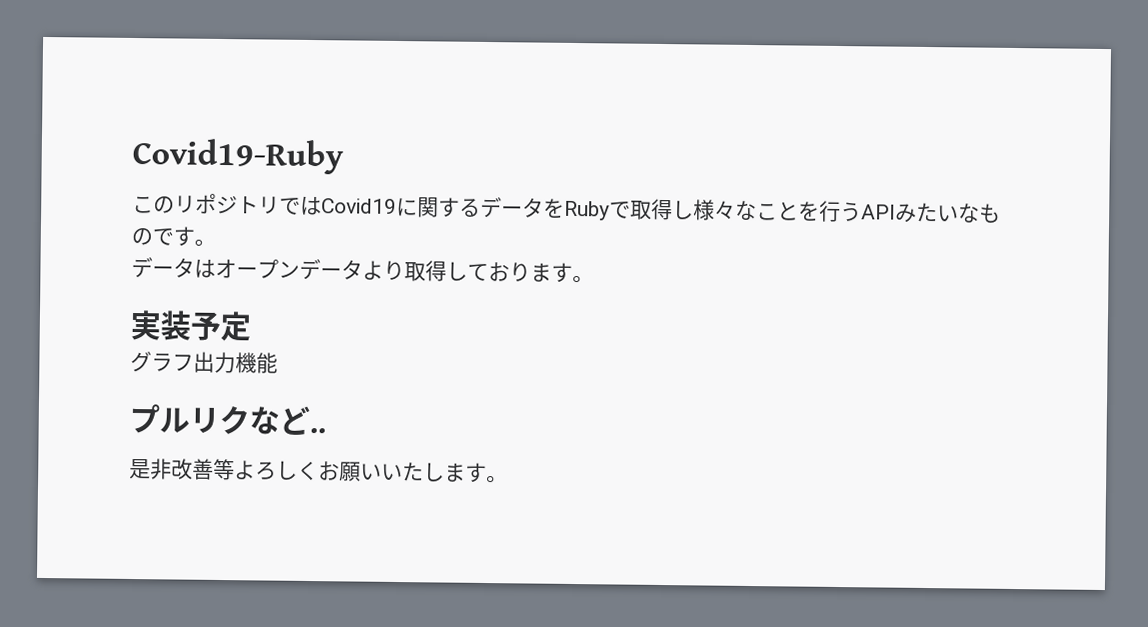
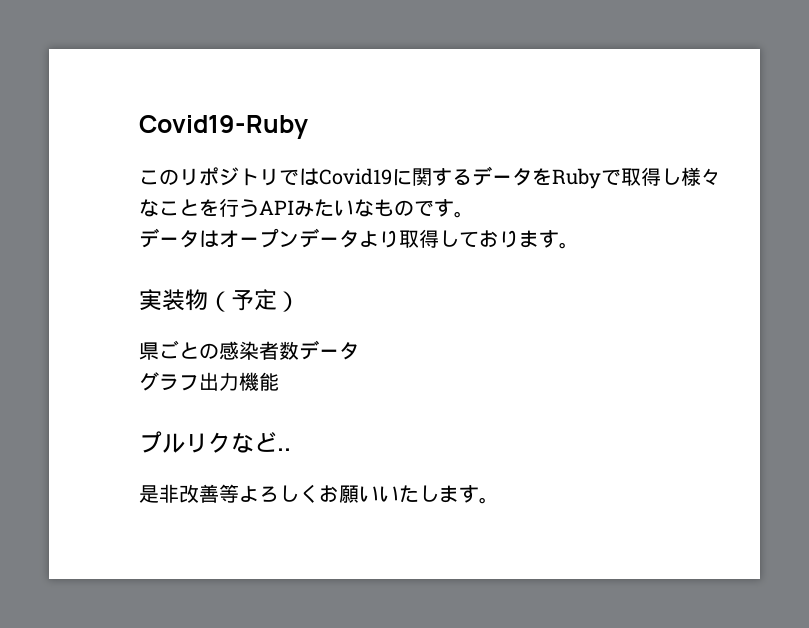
(192, 325) none -> [185,289,231,312] 物（
(252, 326) none -> [277,291,300,312] [139,340,359,360] ） // 県ごとの感染者数データ

